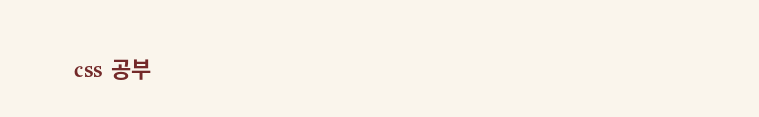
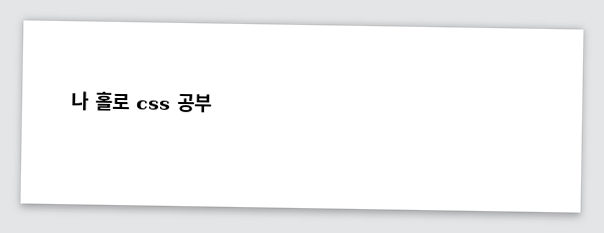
(74, 72) none -> [71,91,130,112] 나 홀로

